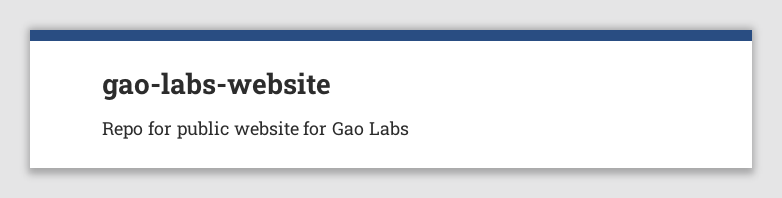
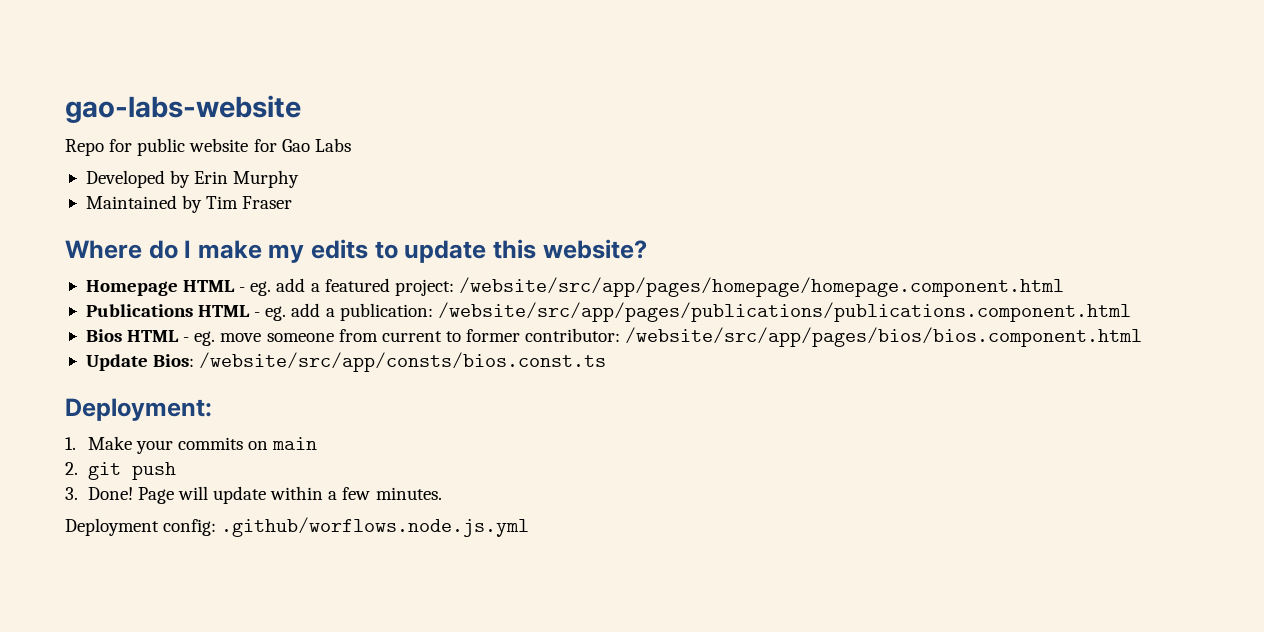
(410, 128) none -> [85,170,300,188] [85,195,293,213] [65,239,647,263] [85,277,1064,297] [85,302,1131,322] [85,327,1143,347] [85,352,607,372] [65,398,212,421] [65,436,318,454] [65,462,176,480] [65,486,442,504] [65,517,530,537] // Developed by Erin Murphy // Maintained by Tim Fraser // Where do I make my edits to update this website? // Homepage HTML - eg. add a featured project: /website/src/app/pages/homepage/homepage.component.html // Publications HTML - eg. add a publication: /website/src/app/pages/publications/publications.component.html // Bios HTML - eg. move someone from current to former contributor: /website/src/app/pages/bios/bios.component.html // Update Bios: /website/src/app/consts/bios.const.ts // Deployment: // 1. Make your commits on main // 2. git push // 3. Done! Page will update within a few minutes. // Deployment config: .github/worflows.node.js.yml

